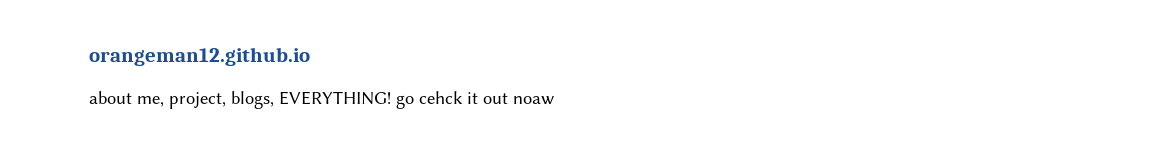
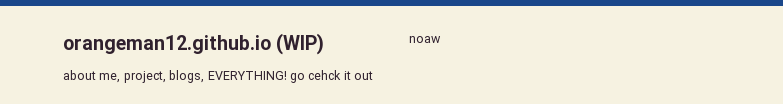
(310, 56) none -> [276,33,325,55] (WIP)

